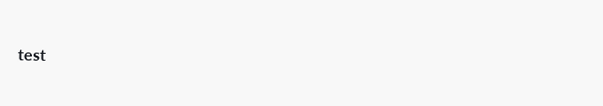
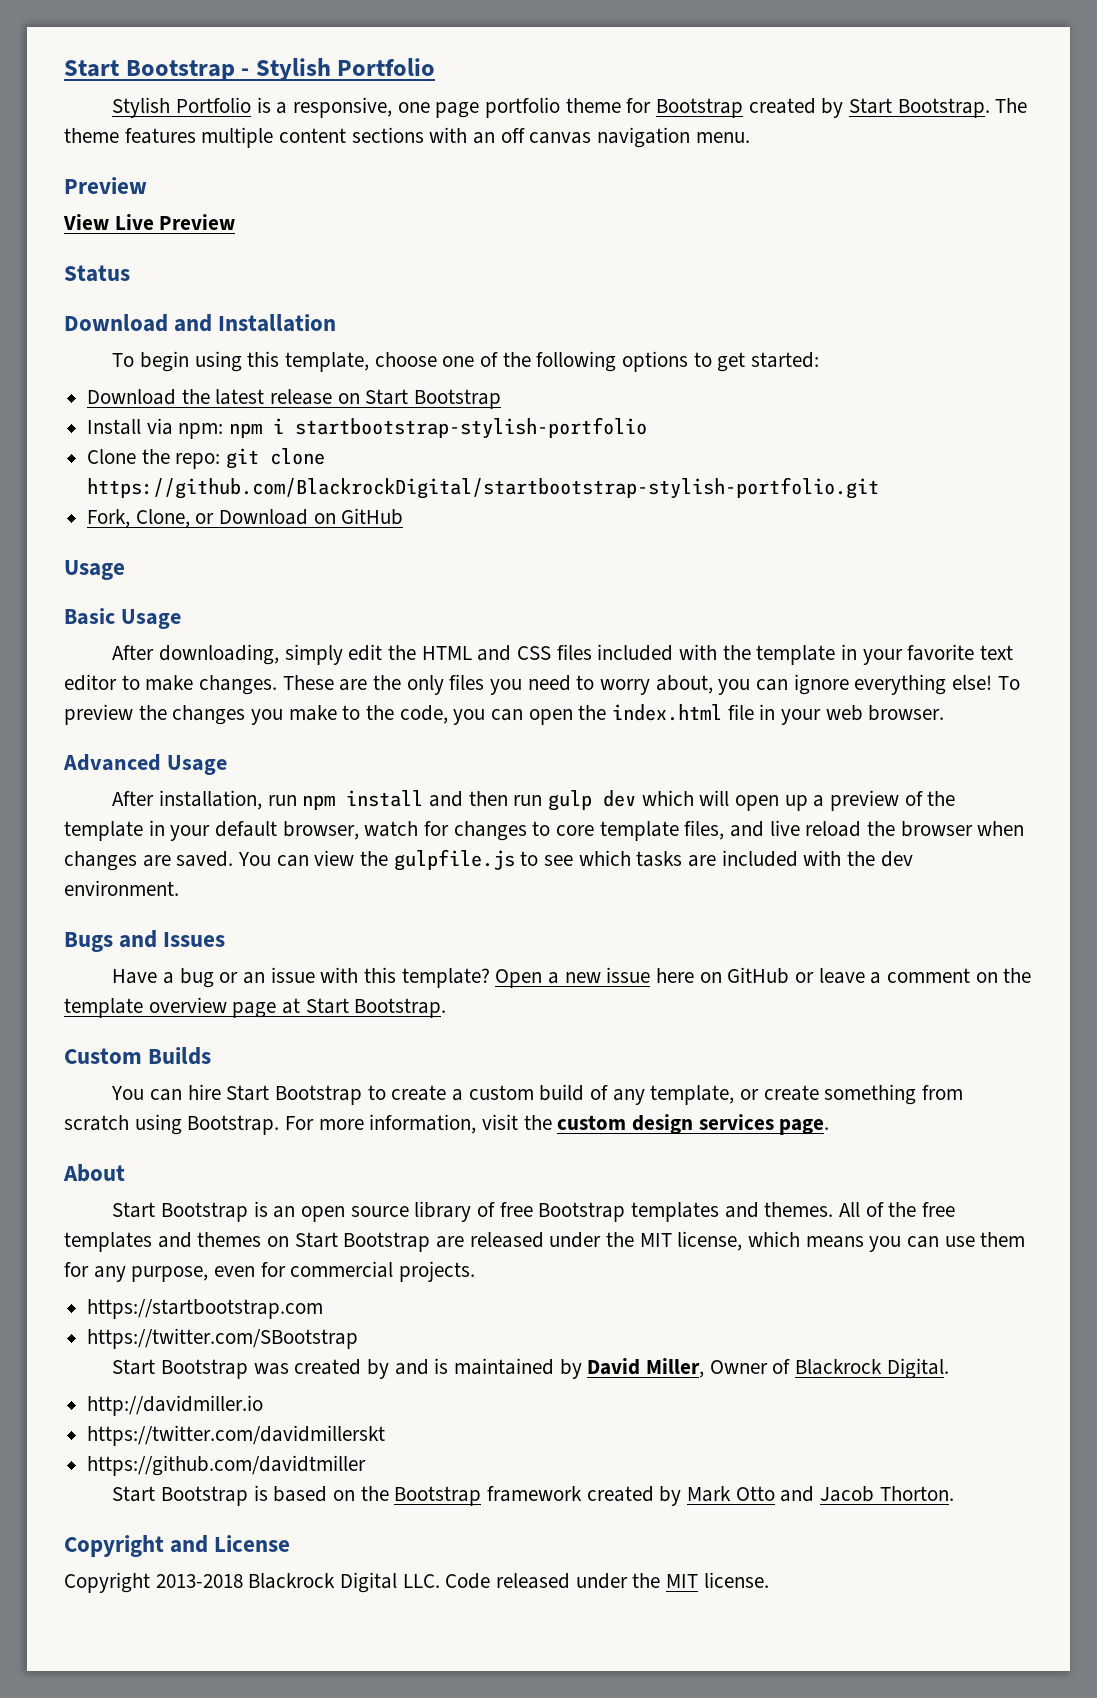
[17,49,47,61] test -> [64,58,436,81] [112,97,1028,118] [64,127,750,148] [64,177,147,194] [63,214,236,230] [64,265,130,282] [64,314,337,332] [112,351,819,372] [87,389,502,409] [87,417,648,439] [87,448,326,469] [87,477,880,499] [87,508,404,528] [64,560,125,580] [64,608,181,629] [112,644,1014,665] [64,674,1020,695] [64,704,945,725] [63,754,227,775] [112,790,956,811] [64,820,1025,841] [64,849,913,871] [64,880,179,896] [64,930,226,952] [112,967,1032,988] [64,997,447,1018] [64,1047,212,1065] [111,1084,964,1105] [64,1114,830,1135] [63,1164,125,1182] [112,1201,956,1222] [64,1231,1026,1252] [64,1261,476,1282] [87,1299,324,1319] [87,1328,359,1349] [112,1358,949,1379] [87,1395,264,1416] [87,1425,386,1446] [87,1455,367,1476] [112,1485,954,1506] [64,1535,291,1557] [64,1572,769,1593] Start Bootstrap - Stylish Portfolio // Stylish Portfolio is a responsive, one page portfolio theme for Bootstrap created by Start Bootstrap. The theme features multiple content sections with an off canvas navigation menu. // Preview // View Live Preview // Status // Download and Installation // To begin using this template, choose one of the following options to get started: // Download the latest release on Start Bootstrap // Install via npm: npm i startbootstrap-stylish-portfolio // Clone the repo: git clone https://github.com/BlackrockDigital/startbootstrap-stylish-portfolio.git // Fork, Clone, or Download on GitHub // Usage // Basic Usage // After downloading, simply edit the HTML and CSS files included with the template in your favorite text editor to make changes. These are the only files you need to worry about, you can ignore everything else! To preview the changes you make to the code, you can open the index.html file in your web browser. // Advanced Usage // After installation, run npm install and then run gulp dev which will open up a preview of the template in your default browser, watch for changes to core template files, and live reload the browser when changes are saved. You can view the gulpfile.js to see which tasks are included with the dev environment. // Bugs and Issues // Have a bug or an issue with this template? Open a new issue here on GitHub or leave a comment on the template overview page at Start Bootstrap. // Custom Builds // You can hire Start Bootstrap to create a custom build of any template, or create something from scratch using Bootstrap. For more information, visit the custom design services page. // About // Start Bootstrap is an open source library of free Bootstrap templates and themes. All of the free templates and themes on Start Bootstrap are released under the MIT license, which means you can use them for any purpose, even for commercial projects. // https://startbootstrap.com // https://twitter.com/SBootstrap // Start Bootstrap was created by and is maintained by David Miller, Owner of Blackrock Digital. // http://davidmiller.io // https://twitter.com/davidmillerskt // https://github.com/davidtmiller // Start Bootstrap is based on the Bootstrap framework created by Mark Otto and Jacob Thorton. // Copyright and License // Copyright 2013-2018 Blackrock Digital LLC. Code released under the MIT license.

